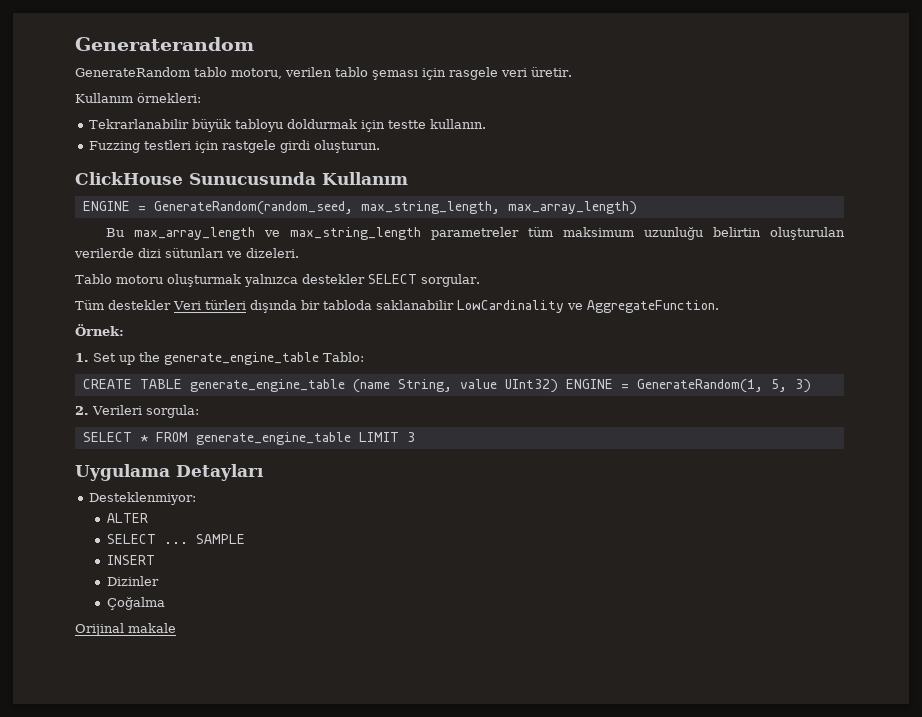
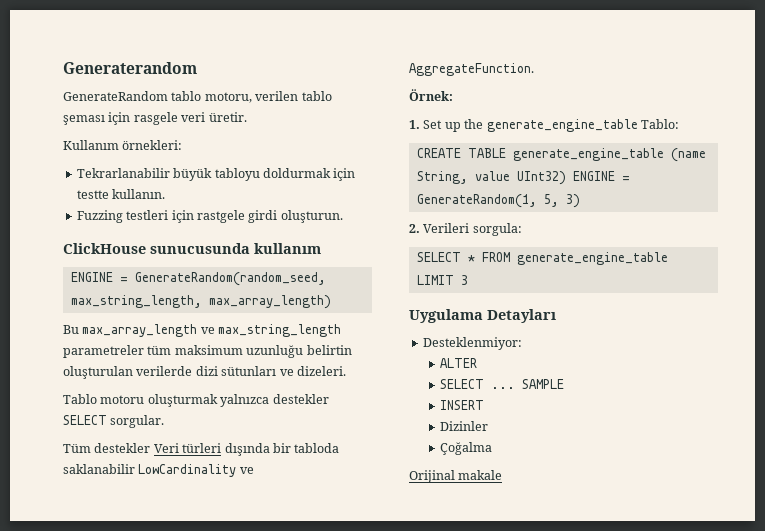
[189,172,408,185] Sunucusunda Kullanım -> [150,243,321,254] sunucusunda kullanım

